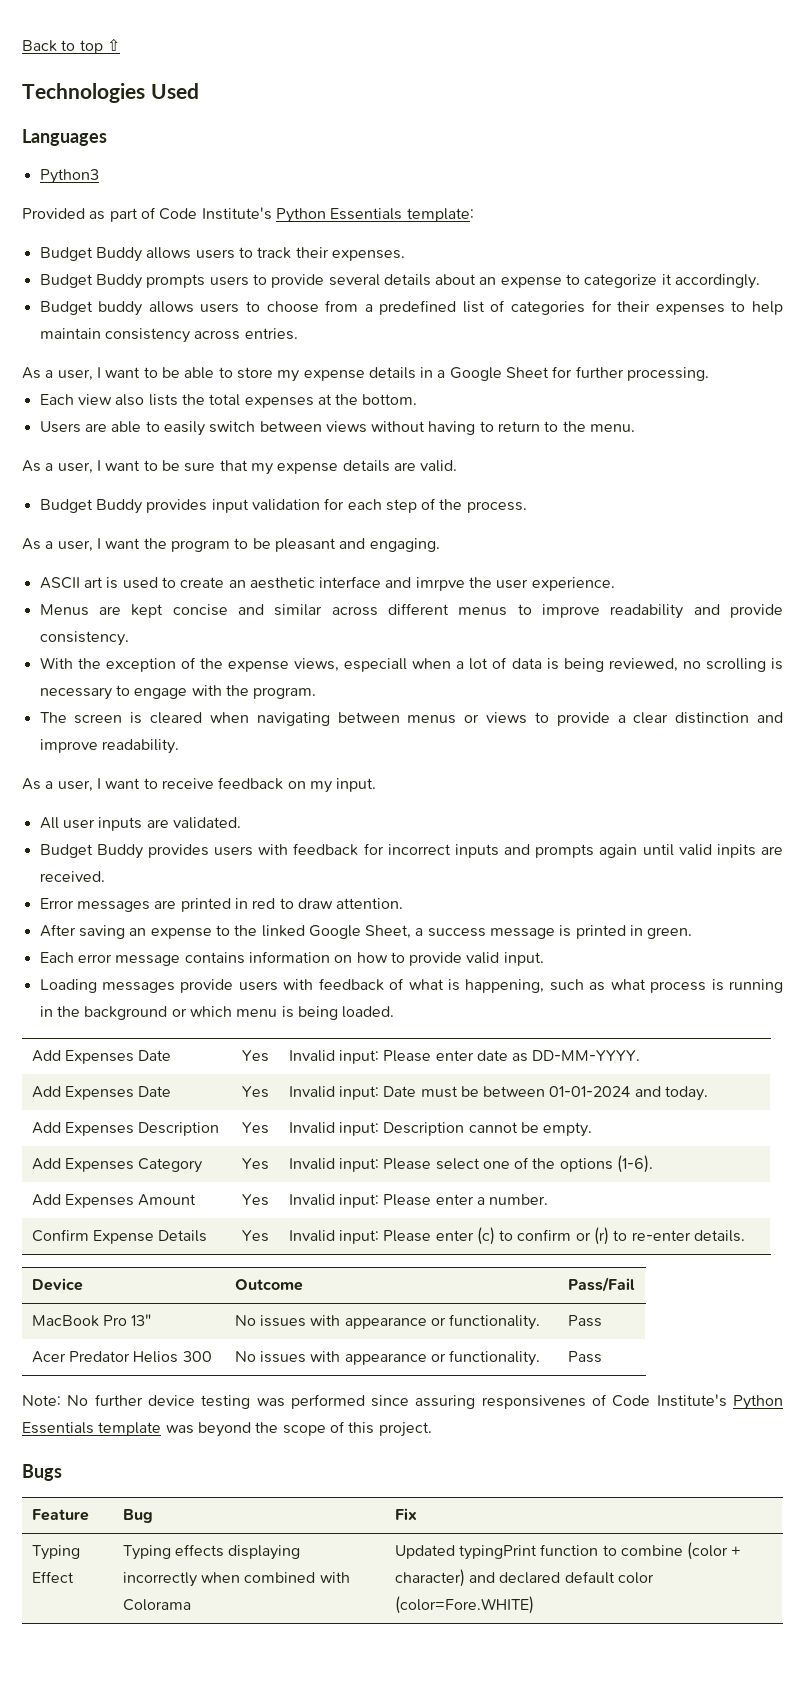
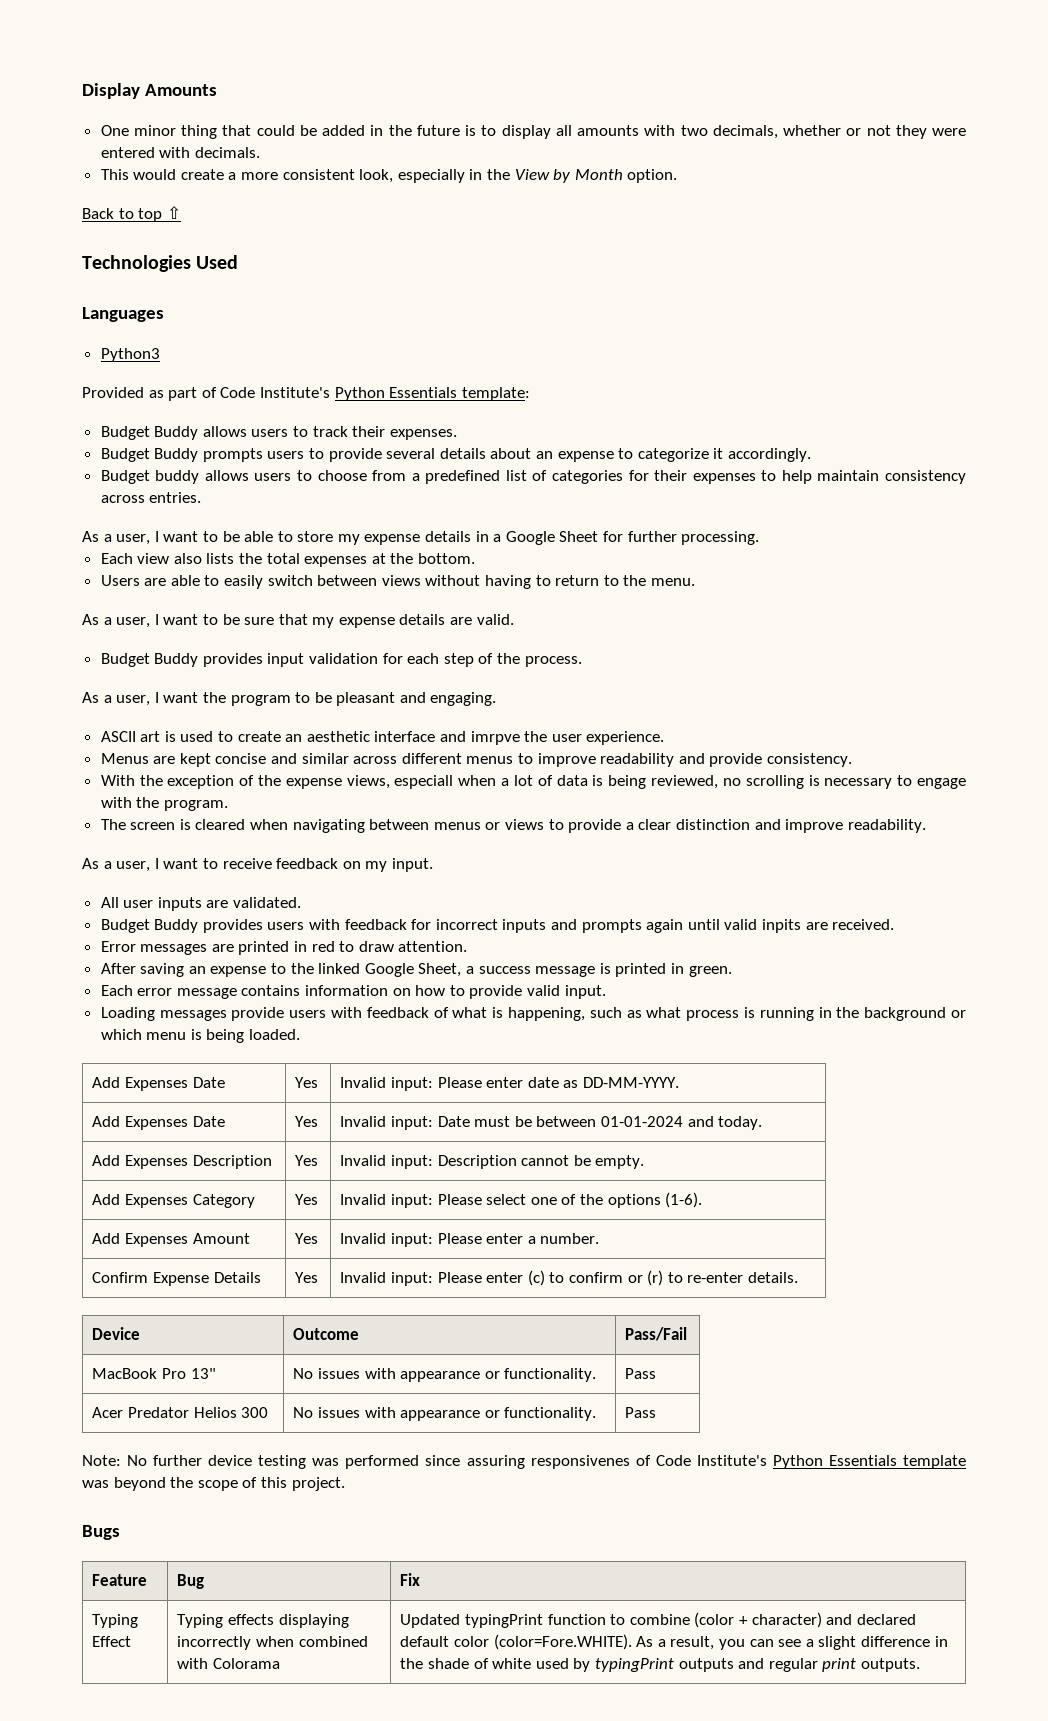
(22, 46) none -> [82,83,217,99] [100,125,967,139] [100,147,260,158] [100,169,678,183] Display Amounts // One minor thing that could be added in the future is to display all amounts with two decimals, whether or not they were entered with decimals. // This would create a more consistent look, especially in the View by Month option. //
[394,1596,534,1614] (color=Fore.WHITE) -> [493,1634,948,1650] [400,1658,920,1672] (color=Fore.WHITE). As a result, you can see a slight difference in the shade of white used by typingPrint outputs and regular print outputs.

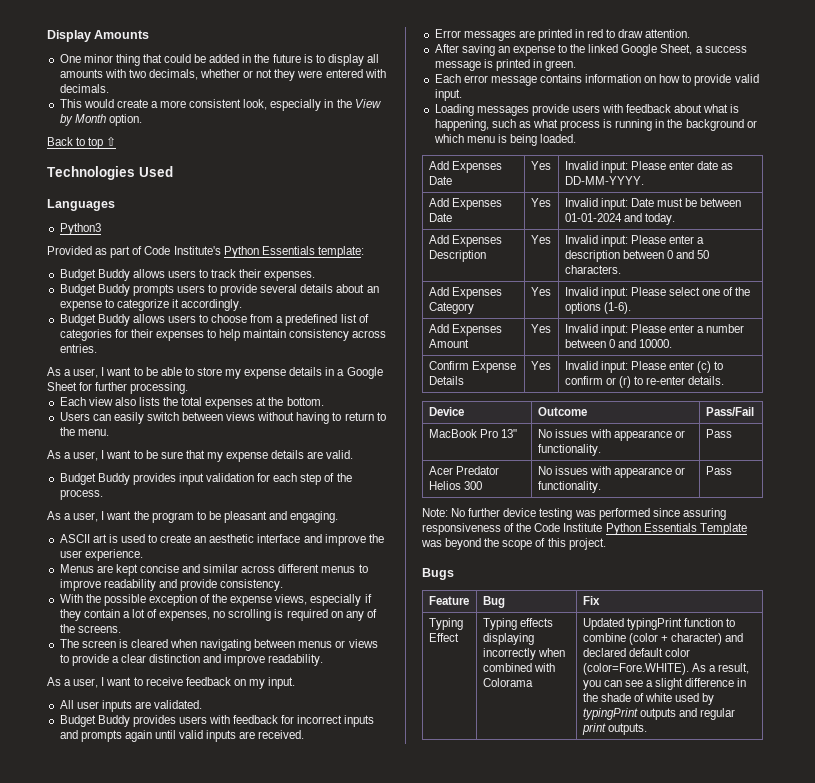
[155,470,200,484] buddy -> [97,314,130,326] Buddy
[144,575,220,586] are able to -> [92,414,111,421] can
[470,731,520,745] imrpve -> [324,534,366,546] improve
(163, 780) none -> [103,594,146,606] possible
[394,775,966,789] [100,797,228,811] especiall when a lot of data is being reviewed, no scrolling is necessary to engage with the program. -> [310,594,372,606] [59,609,377,621] [59,624,121,633] especially if they contain a lot of expenses, no scrolling is required on any of the screens.
[761,919,801,933] inpits -> [206,730,237,742] inputs
[433,1007,449,1018] of -> [674,104,703,113] about
[437,1155,645,1169] Description cannot be empty. -> [630,235,704,244] [564,250,709,262] [564,265,621,274] Please enter a description between 0 and 50 characters.
[540,1233,600,1244] number. -> [706,324,745,333] [564,339,672,348] number between 0 and 10000.
[530,1455,967,1469] responsivenes of Code Institute's Python Essentials template -> [422,523,747,535] responsiveness of the Code Institute Python Essentials Template

